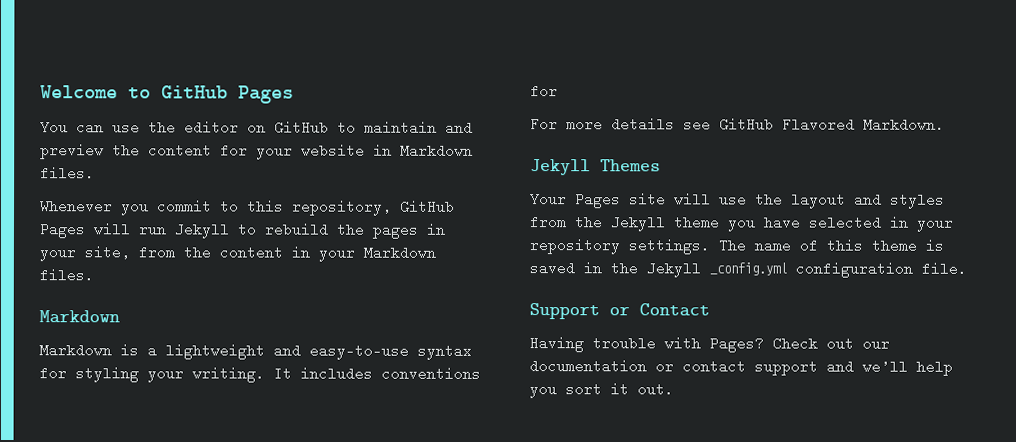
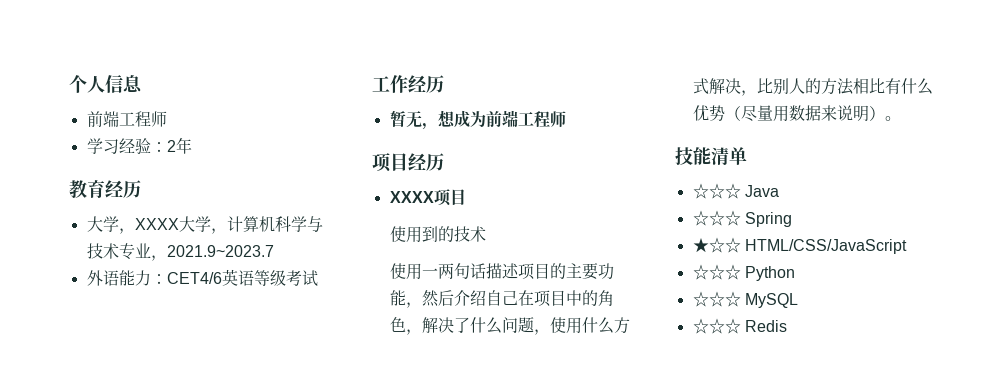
[40,85,294,104] [40,120,473,135] [40,143,473,160] [40,166,95,181] [40,199,455,216] [39,222,445,239] [39,245,436,262] [39,268,94,283] [39,310,120,324] [39,343,472,360] [39,366,481,383] [530,84,558,99] [530,117,945,132] [530,159,661,176] [530,192,945,209] [529,215,954,232] [529,238,944,255] [529,261,967,278] [529,303,710,320] [529,336,890,353] [529,359,953,376] [529,382,674,399] Welcome to GitHub Pages // You can use the editor on GitHub to maintain and preview the content for your website in Markdown files. // Whenever you commit to this repository, GitHub Pages will run Jekyll to rebuild the pages in your site, from the content in your Markdown files. // Markdown // Markdown is a lightweight and easy-to-use syntax for styling your writing. It includes conventions for // For more details see GitHub Flavored Markdown. // Jekyll Themes // Your Pages site will use the layout and styles from the Jekyll theme you have selected in your repository settings. The name of this theme is saved in the Jekyll _config.yml configuration file. // Support or Contact // Having trouble with Pages? Check out our documentation or contact support and we’ll help you sort it out. -> [69,75,143,93] [86,111,167,127] [86,137,192,154] [69,180,141,198] [86,216,323,234] [86,243,274,261] [86,269,318,286] [372,75,444,93] [389,110,566,130] [372,153,444,172] [389,189,466,206] [389,226,486,243] [389,263,614,280] [389,290,614,308] [389,317,630,335] [692,78,933,96] [692,105,901,122] [675,147,747,165] [692,183,779,199] [692,210,792,227] [692,237,907,254] [692,264,795,281] [692,291,798,308] [692,318,787,334] 个人信息 // 前端工程师 // 学习经验：2年 // 教育经历 // 大学，XXXX大学，计算机科学与技术专业，2021.9~2023.7 // 外语能力：CET4/6英语等级考试 // 工作经历 // 暂无，想成为前端工程师 // 项目经历 // XXXX项目 // 使用到的技术 // 使用一两句话描述项目的主要功能，然后介绍自己在项目中的角色，解决了什么问题，使用什么方式解决，比别人的方法相比有什么优势（尽量用数据来说明）。 // 技能清单 // ☆☆☆ Java // ☆☆☆ Spring // ★☆☆ HTML/CSS/JavaScript // ☆☆☆ Python // ☆☆☆ MySQL // ☆☆☆ Redis

